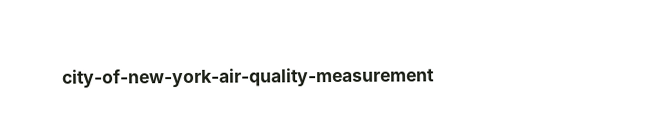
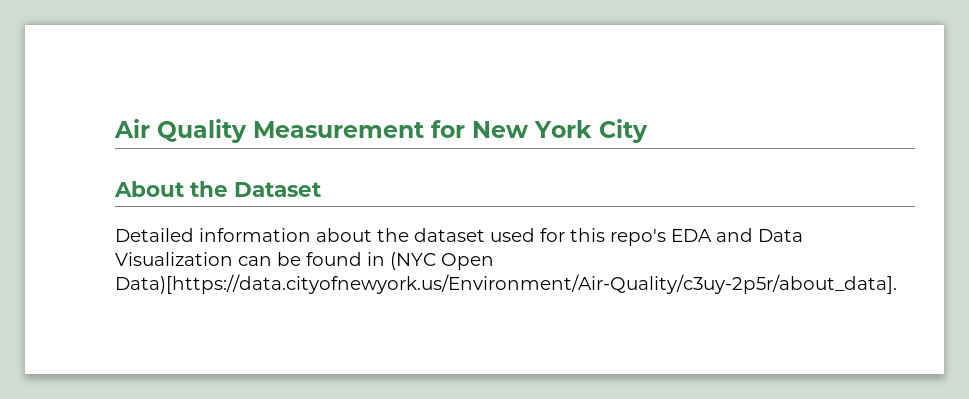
[62,67,435,88] city-of-new-york-air-quality-measurement -> [114,119,648,143] [114,181,321,197] [115,228,803,246] [115,252,494,270] [115,274,897,294] Air Quality Measurement for New York City // About the Dataset // Detailed information about the dataset used for this repo's EDA and Data Visualization can be found in (NYC Open Data)[https://data.cityofnewyork.us/Environment/Air-Quality/c3uy-2p5r/about_data].

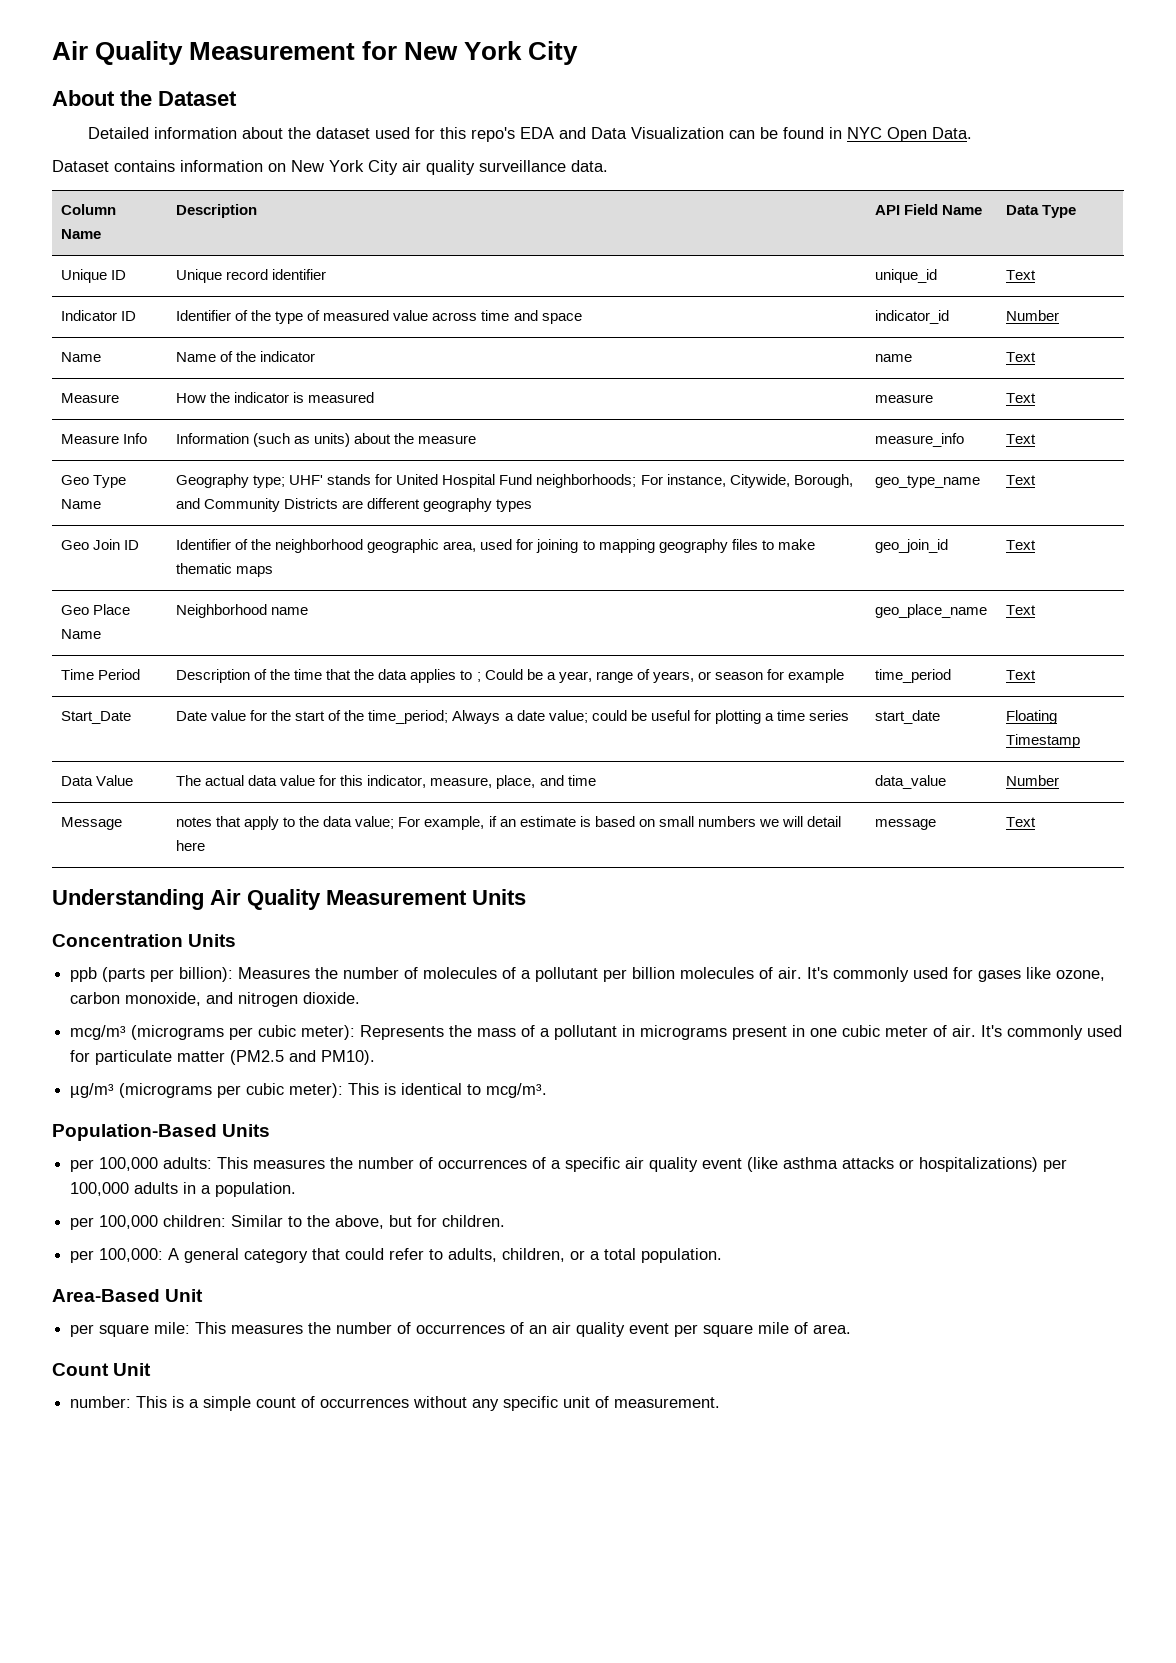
[390,252,494,270] [115,274,897,294] (NYC Open Data)[https://data.cityofnewyork.us/Environment/Air-Quality/c3uy-2p5r/about_data]. -> [847,127,973,142] [52,160,608,175] [61,204,117,215] [61,229,102,239] [176,204,258,218] [875,204,983,215] [1006,205,1077,218] [61,269,127,283] [176,269,327,283] [875,269,938,283] [1006,270,1037,280] [61,310,137,321] [176,310,582,324] [875,310,950,324] [1006,310,1060,321] [61,352,102,362] [176,351,316,362] [875,354,913,362] [1006,352,1037,362] [61,393,120,403] [176,392,375,403] [875,394,934,403] [1006,393,1037,403] [61,433,148,444] [176,433,477,447] [875,433,965,447] [1006,434,1037,444] [61,475,127,488] [61,499,102,509] [176,474,853,488] [176,498,533,512] [875,475,981,488] [1006,475,1037,485] [61,539,140,550] [176,539,815,553] [176,563,274,577] [875,539,949,553] [1006,540,1037,550] [61,604,131,615] [61,629,102,639] [176,604,309,618] [875,604,988,618] [1006,605,1037,615] [61,669,141,680] [176,669,845,683] [875,669,952,683] [1006,670,1037,680] [61,711,132,724] [176,710,850,724] [875,710,941,724] [1006,710,1058,724] [1006,734,1081,748] [61,775,134,786] [176,775,596,789] [875,775,947,789] [1006,775,1060,786] [61,817,123,830] [176,816,842,830] [176,840,206,851] [875,819,937,830] [1006,817,1037,827] [52,889,526,910] [52,934,237,947] [70,967,1106,982] [70,992,361,1007] [70,1025,1123,1040] [70,1050,376,1065] [70,1083,548,1098] [52,1124,271,1141] [70,1157,1068,1172] [70,1182,297,1197] [70,1215,506,1230] [70,1248,723,1263] [52,1289,204,1302] [70,1322,852,1337] [52,1363,152,1376] [70,1396,721,1411] NYC Open Data. // Dataset contains information on New York City air quality surveillance data. // Column Name | Description | API Field Name | Data Type // Unique ID | Unique record identifier | unique_id | Text // Indicator ID | Identifier of the type of measured value across time and space | indicator_id | Number // Name | Name of the indicator | name | Text // Measure | How the indicator is measured | measure | Text // Measure Info | Information (such as units) about the measure | measure_info | Text // Geo Type Name | Geography type; UHF' stands for United Hospital Fund neighborhoods; For instance, Citywide, Borough, and Community Districts are different geography types | geo_type_name | Text // Geo Join ID | Identifier of the neighborhood geographic area, used for joining to mapping geography files to make thematic maps | geo_join_id | Text // Geo Place Name | Neighborhood name | geo_place_name | Text // Time Period | Description of the time that the data applies to ; Could be a year, range of years, or season for example | time_period | Text // Start_Date | Date value for the start of the time_period; Always a date value; could be useful for plotting a time series | start_date | Floating Timestamp // Data Value | The actual data value for this indicator, measure, place, and time | data_value | Number // Message | notes that apply to the data value; For example, if an estimate is based on small numbers we will detail here | message | Text // Understanding Air Quality Measurement Units // Concentration Units // ppb (parts per billion): Measures the number of molecules of a pollutant per billion molecules of air. It's commonly used for gases like ozone, carbon monoxide, and nitrogen dioxide. // mcg/m³ (micrograms per cubic meter): Represents the mass of a pollutant in micrograms present in one cubic meter of air. It's commonly used for particulate matter (PM2.5 and PM10). // µg/m³ (micrograms per cubic meter): This is identical to mcg/m³. // Population-Based Units // per 100,000 adults: This measures the number of occurrences of a specific air quality event (like asthma attacks or hospitalizations) per 100,000 adults in a population. // per 100,000 children: Similar to the above, but for children. // per 100,000: A general category that could refer to adults, children, or a total population. // Area-Based Unit // per square mile: This measures the number of occurrences of an air quality event per square mile of area. // Count Unit // number: This is a simple count of occurrences without any specific unit of measurement.

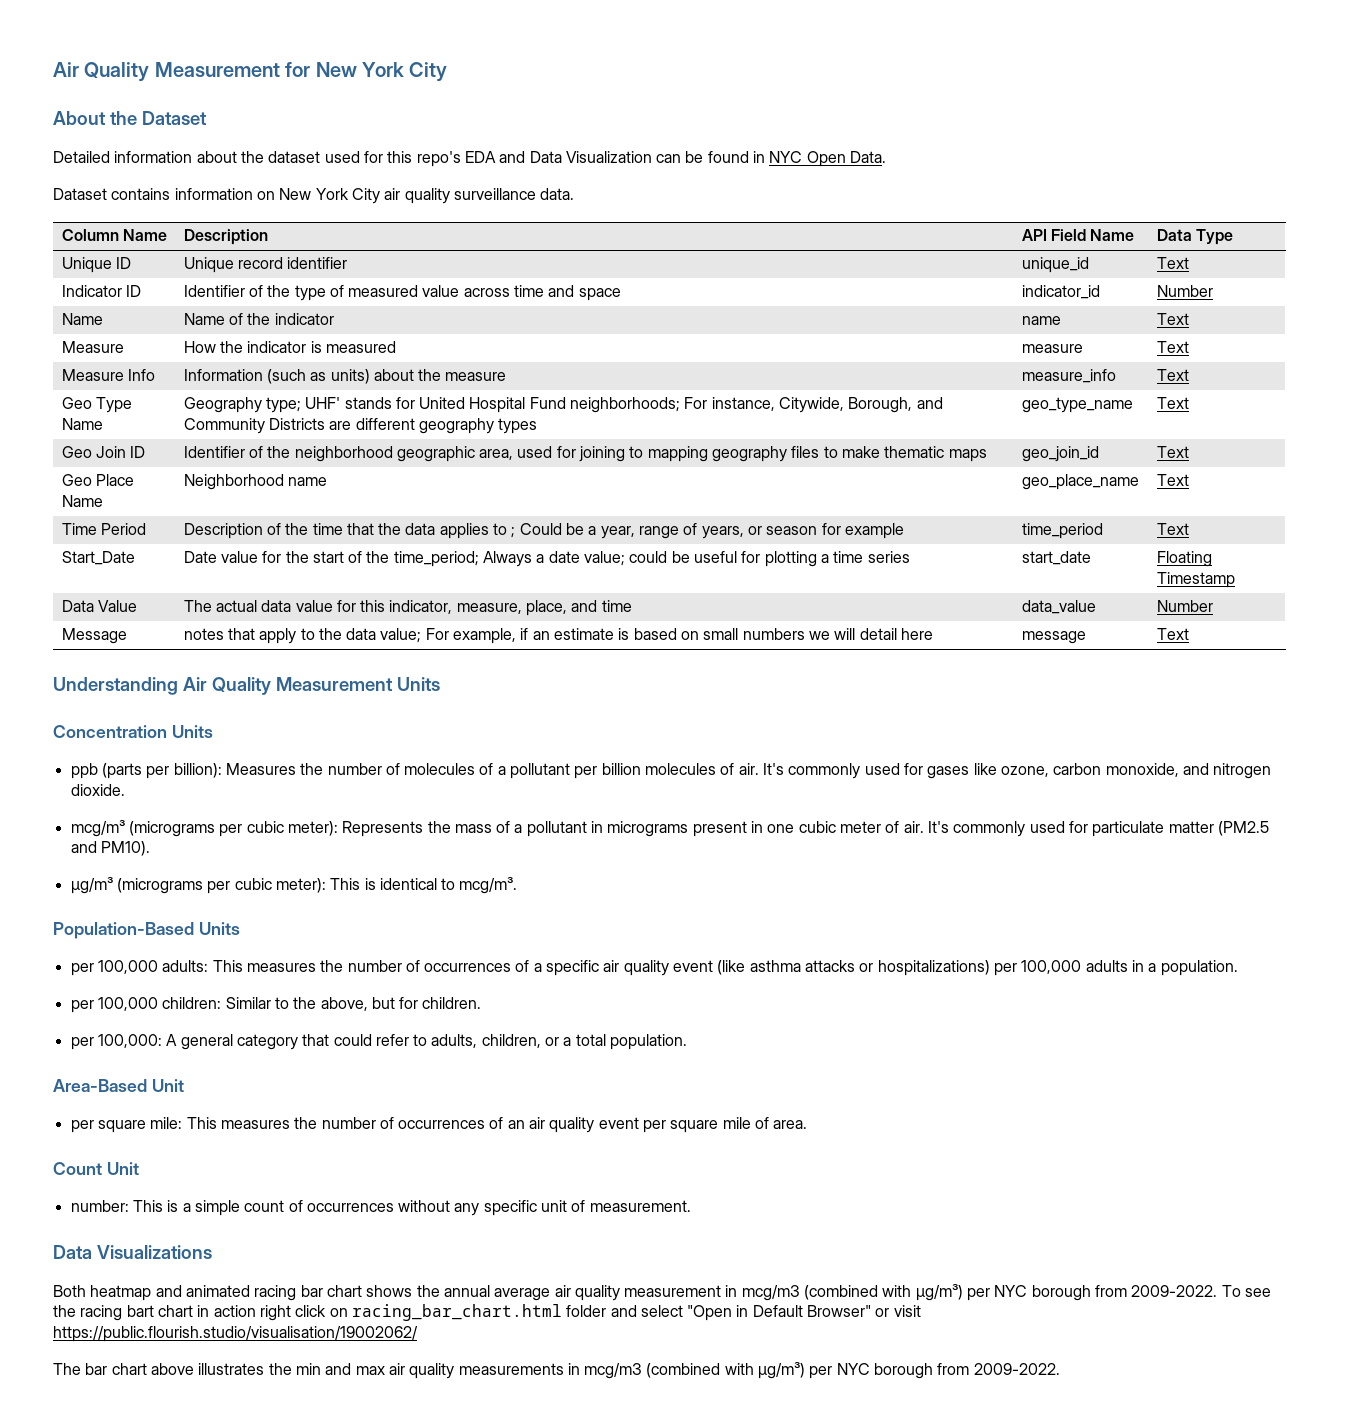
(721, 1402) none -> [53,1245,212,1259] [53,1283,1272,1301] [53,1304,921,1321] [53,1326,418,1342] [53,1361,1060,1379] // Data Visualizations // Both heatmap and animated racing bar chart shows the annual average air quality measurement in mcg/m3 (combined with µg/m³) per NYC borough from 2009-2022. To see the racing bart chart in action right click on racing_bar_chart.html folder and select "Open in Default Browser" or visit https://public.flourish.studio/visualisation/19002062/ // The bar chart above illustrates the min and max air quality measurements in mcg/m3 (combined with µg/m³) per NYC borough from 2009-2022.

